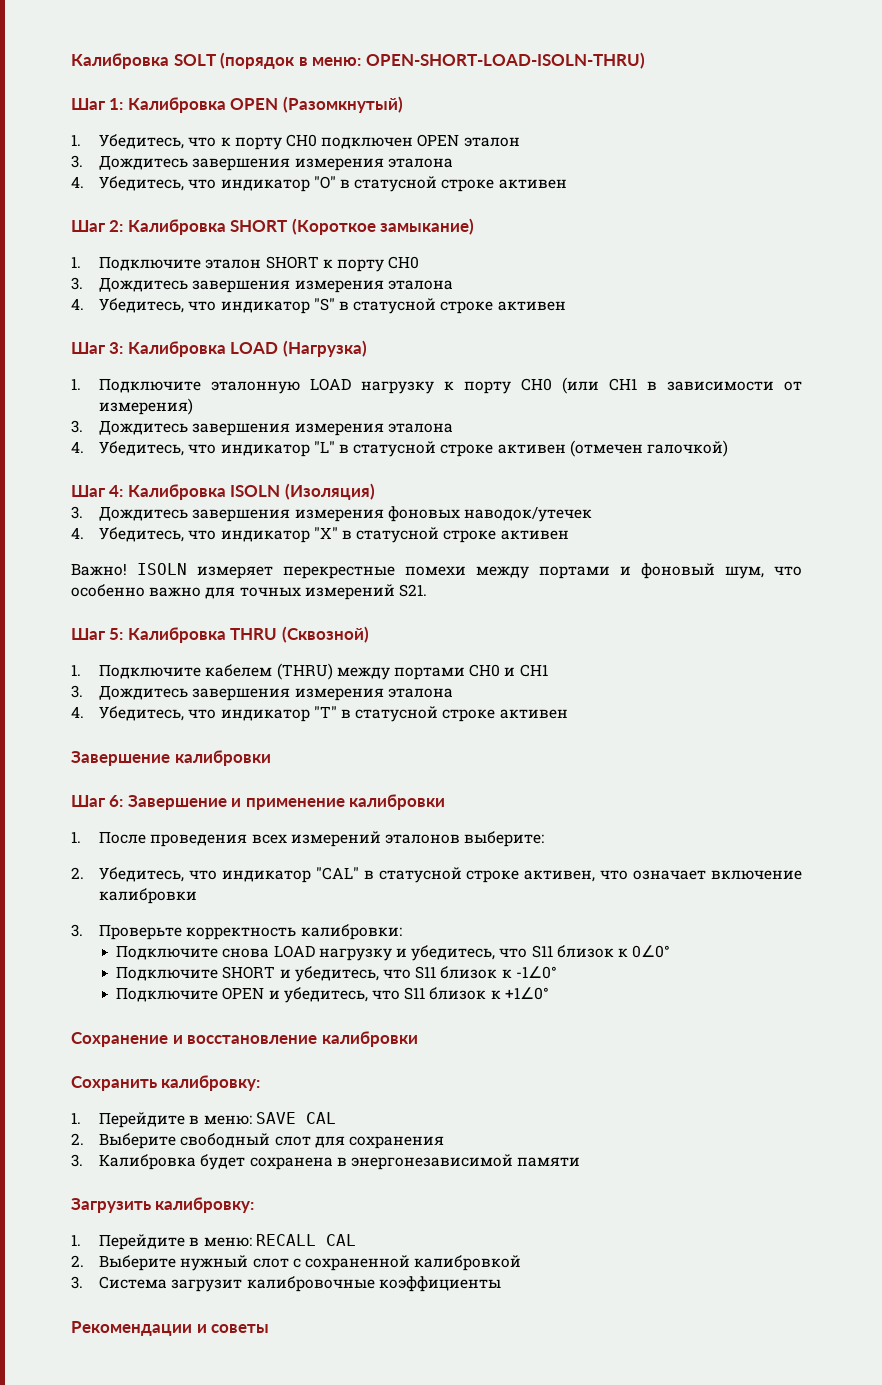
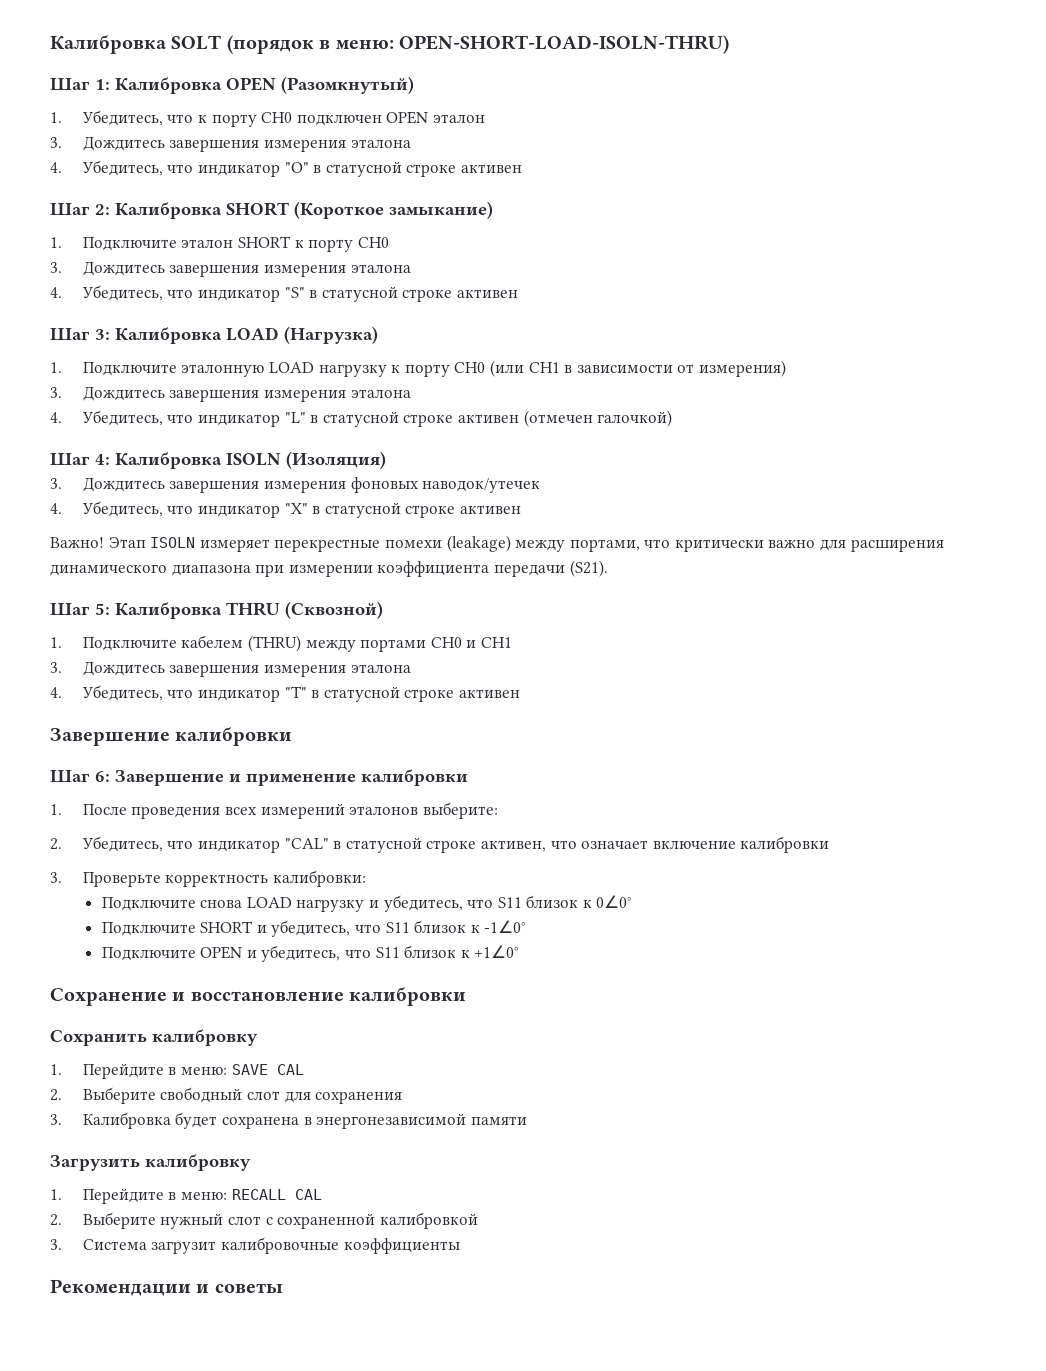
(127, 569) none -> [108,537,146,548] Этап
[476,563,802,579] [71,584,427,600] между портами и фоновый шум, что особенно важно для точных измерений S21. -> [446,535,944,552] [50,560,608,577] (leakage) между портами, что критически важно для расширения динамического диапазона при измерении коэффициента передачи (S21).
[161,1075,261,1091] калибровку: -> [152,1029,258,1046] калибровку
[155,1197,255,1213] калибровку: -> [145,1154,251,1171] калибровку

